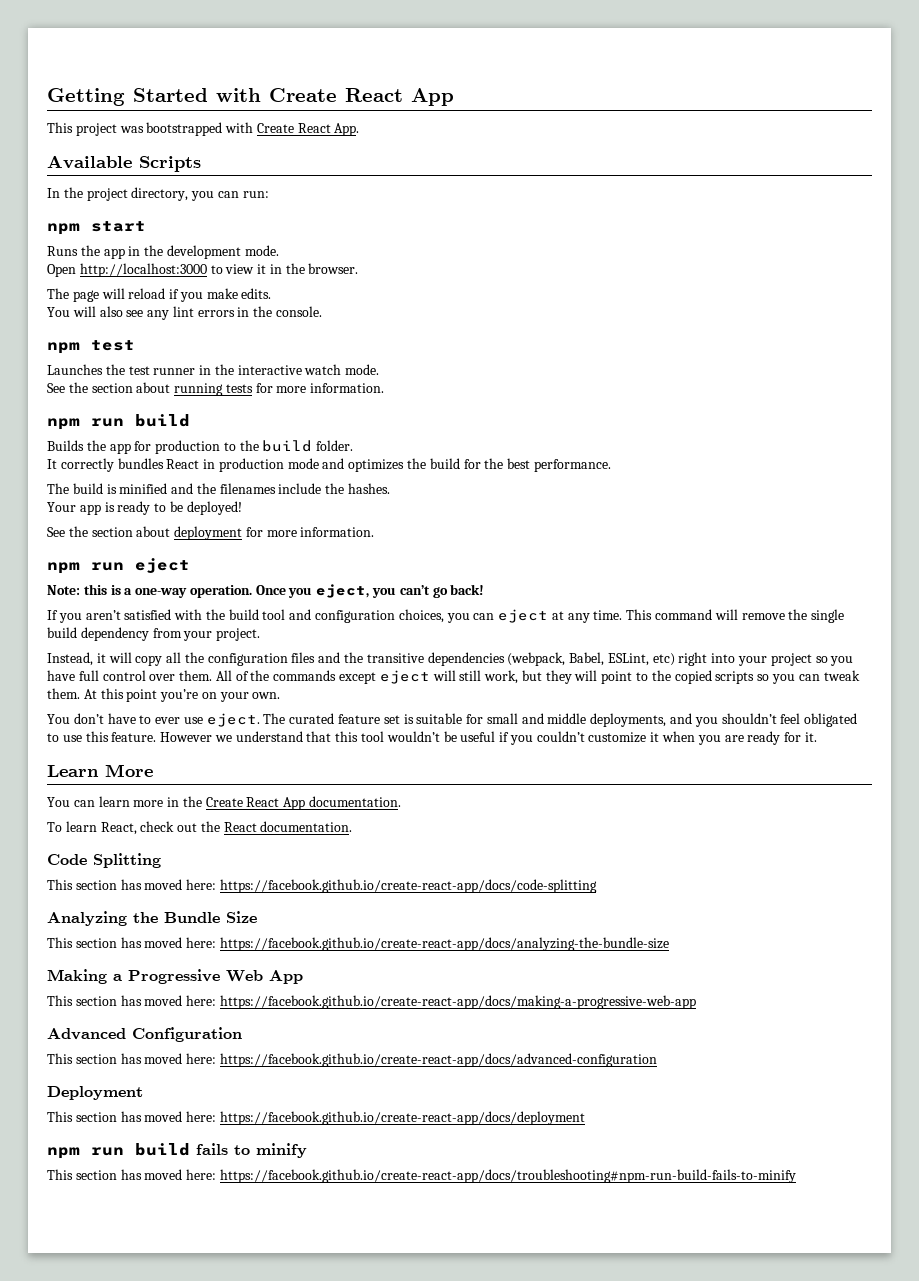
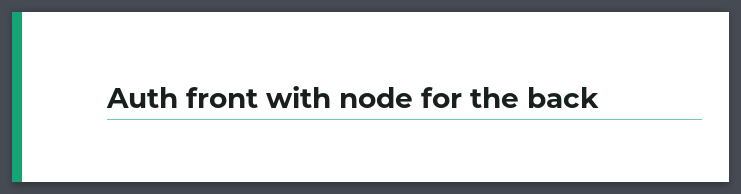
[47,88,454,106] [47,122,360,136] [47,155,201,172] [47,187,269,201] [47,221,146,235] [47,245,279,259] [47,263,359,277] [47,288,272,302] [47,306,323,320] [47,340,135,354] [47,364,380,375] [47,382,385,396] [47,414,190,430] [47,440,354,454] [47,458,611,472] [47,483,391,494] [47,501,242,515] [47,526,375,540] [47,558,190,574] [47,584,485,598] [47,609,845,623] [47,627,261,641] [47,652,854,666] [47,670,860,684] [47,688,281,702] [47,713,858,727] [47,731,817,745] [47,764,153,777] [47,796,402,810] [47,821,353,835] [47,853,161,868] [47,879,597,893] [47,911,257,926] [47,937,669,951] [47,969,303,984] [47,995,696,1009] [47,1027,242,1042] [47,1053,657,1067] [47,1086,143,1100] [47,1111,585,1125] [47,1143,307,1159] [47,1169,796,1183] Getting Started with Create React App // This project was bootstrapped with Create React App. // Available Scripts // In the project directory, you can run: // npm start // Runs the app in the development mode. // Open http://localhost:3000 to view it in the browser. // The page will reload if you make edits. // You will also see any lint errors in the console. // npm test // Launches the test runner in the interactive watch mode. // See the section about running tests for more information. // npm run build // Builds the app for production to the build folder. // It correctly bundles React in production mode and optimizes the build for the best performance. // The build is minified and the filenames include the hashes. // Your app is ready to be deployed! // See the section about deployment for more information. // npm run eject // Note: this is a one-way operation. Once you eject, you can’t go back! // If you aren’t satisfied with the build tool and configuration choices, you can eject at any time. This command will remove the single build dependency from your project. // Instead, it will copy all the configuration files and the transitive dependencies (webpack, Babel, ESLint, etc) right into your project so you have full control over them. All of the commands except eject will still work, but they will point to the copied scripts so you can tweak them. At this point you’re on your own. // You don’t have to ever use eject. The curated feature set is suitable for small and middle deployments, and you shouldn’t feel obligated to use this feature. However we understand that this tool wouldn’t be useful if you couldn’t customize it when you are ready for it. // Learn More // You can learn more in the Create React App documentation. // To learn React, check out the React documentation. // Code Splitting // This section has moved here: https://facebook.github.io/create-react-app/docs/code-splitting // Analyzing the Bundle Size // This section has moved here: https://facebook.github.io/create-react-app/docs/analyzing-the-bundle-size // Making a Progressive Web App // This section has moved here: https://facebook.github.io/create-react-app/docs/making-a-progressive-web-app // Advanced Configuration // This section has moved here: https://facebook.github.io/create-react-app/docs/advanced-configuration // Deployment // This section has moved here: https://facebook.github.io/create-react-app/docs/deployment // npm run build fails to minify // This section has moved here: https://facebook.github.io/create-react-app/docs/troubleshooting#npm-run-build-fails-to-minify -> [106,86,599,108] Auth front with node for the back

